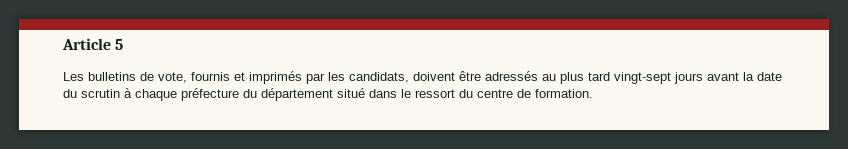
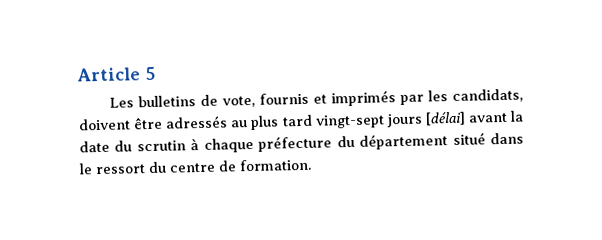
(703, 78) none -> [424,111,466,126] [délai]

